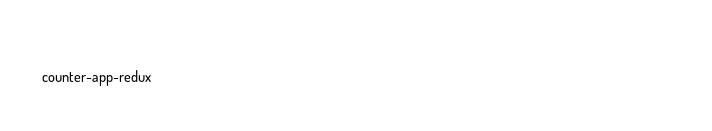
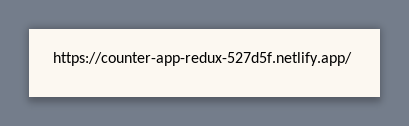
[42,70,151,86] counter-app-redux -> [53,52,352,66] https://counter-app-redux-527d5f.netlify.app/

